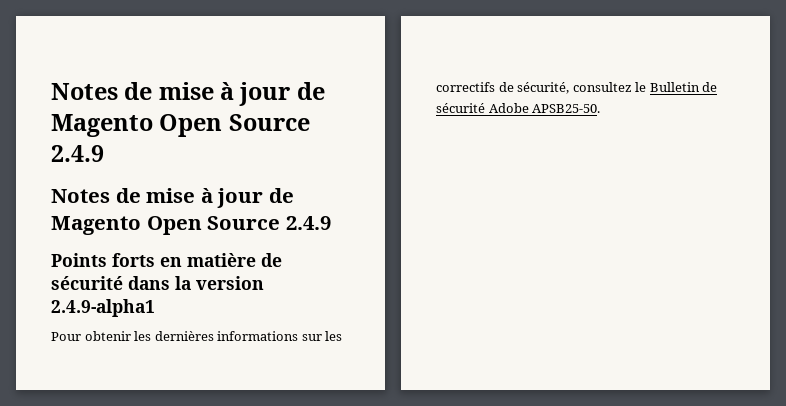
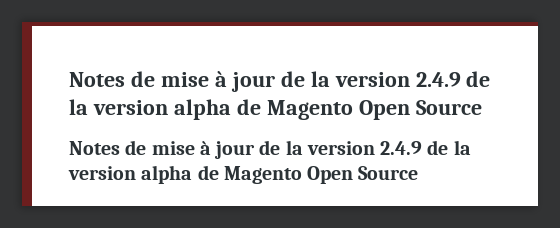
[51,82,325,106] [51,114,310,137] [51,145,104,162] [51,188,294,208] [51,216,331,235] [51,253,282,267] [51,276,264,290] [51,299,155,317] [51,331,343,341] [436,82,718,94] [436,103,601,113] Notes de mise à jour de Magento Open Source 2.4.9 // Notes de mise à jour de Magento Open Source 2.4.9 // Points forts en matière de sécurité dans la version 2.4.9-alpha1 // Pour obtenir les dernières informations sur les correctifs de sécurité, consultez le Bulletin de sécurité Adobe APSB25-50. -> [69,71,491,92] [69,99,482,120] [69,140,471,159] [68,165,419,184] Notes de mise à jour de la version 2.4.9 de la version alpha de Magento Open Source // Notes de mise à jour de la version 2.4.9 de la version alpha de Magento Open Source

